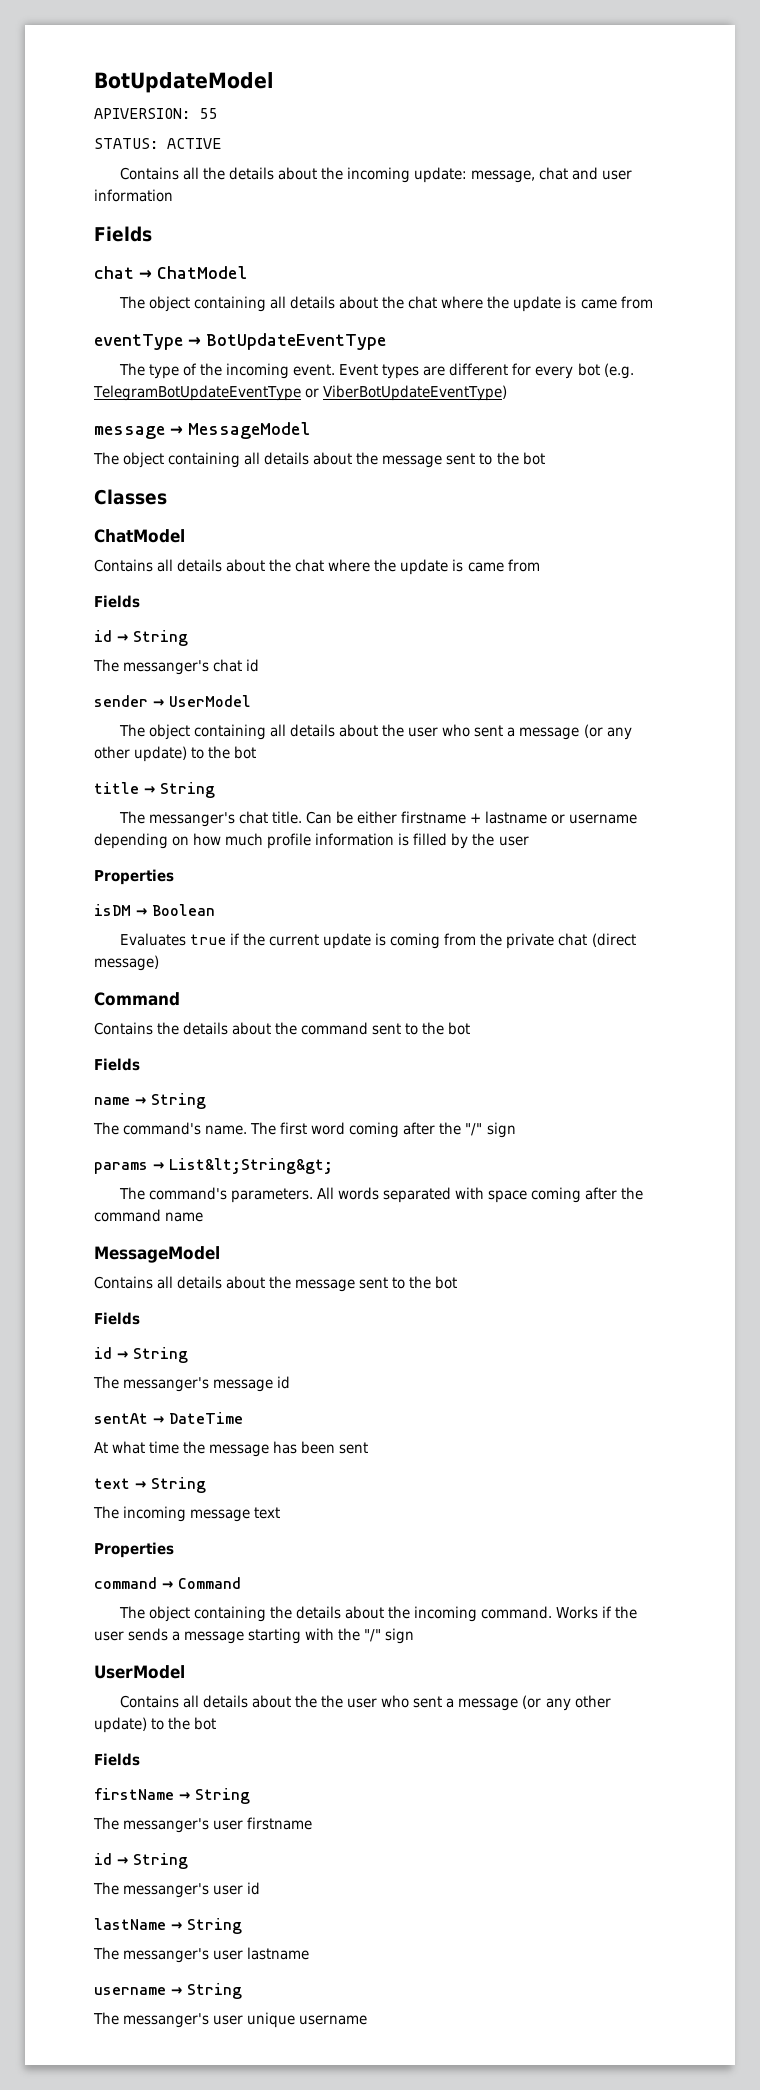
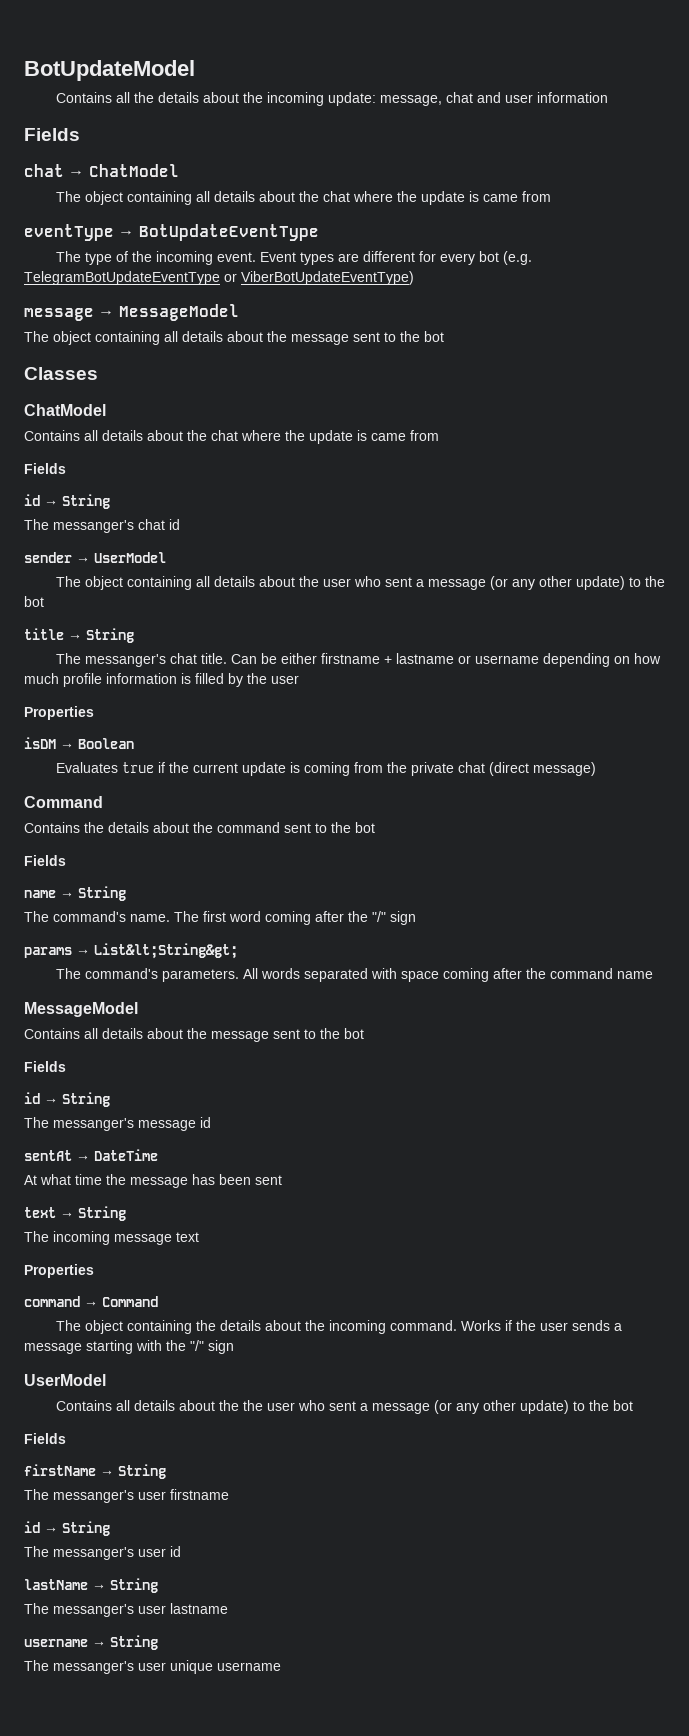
[94,108,217,119] [94,138,221,149] // APIVERSION: 55 // STATUS: ACTIVE -> (195, 70) none

